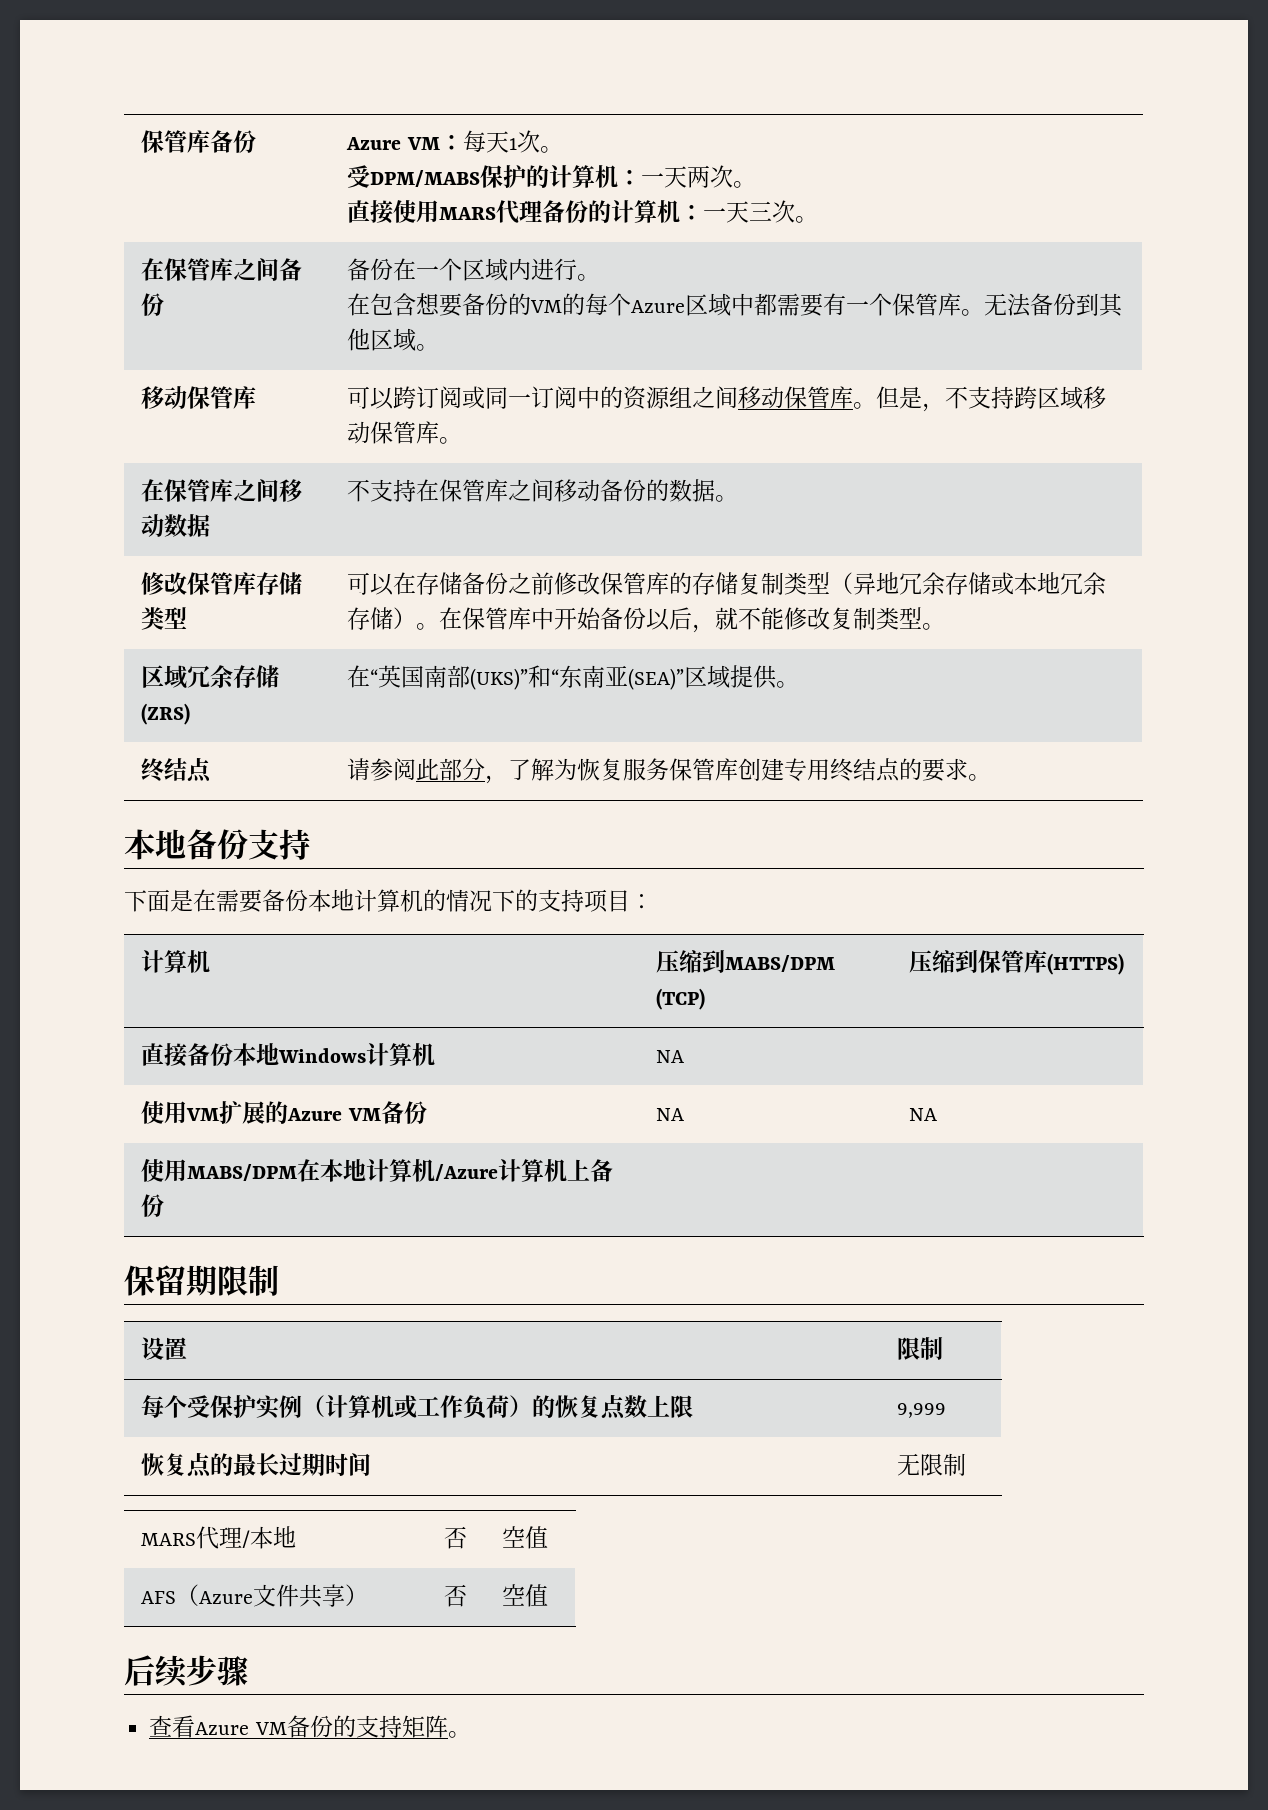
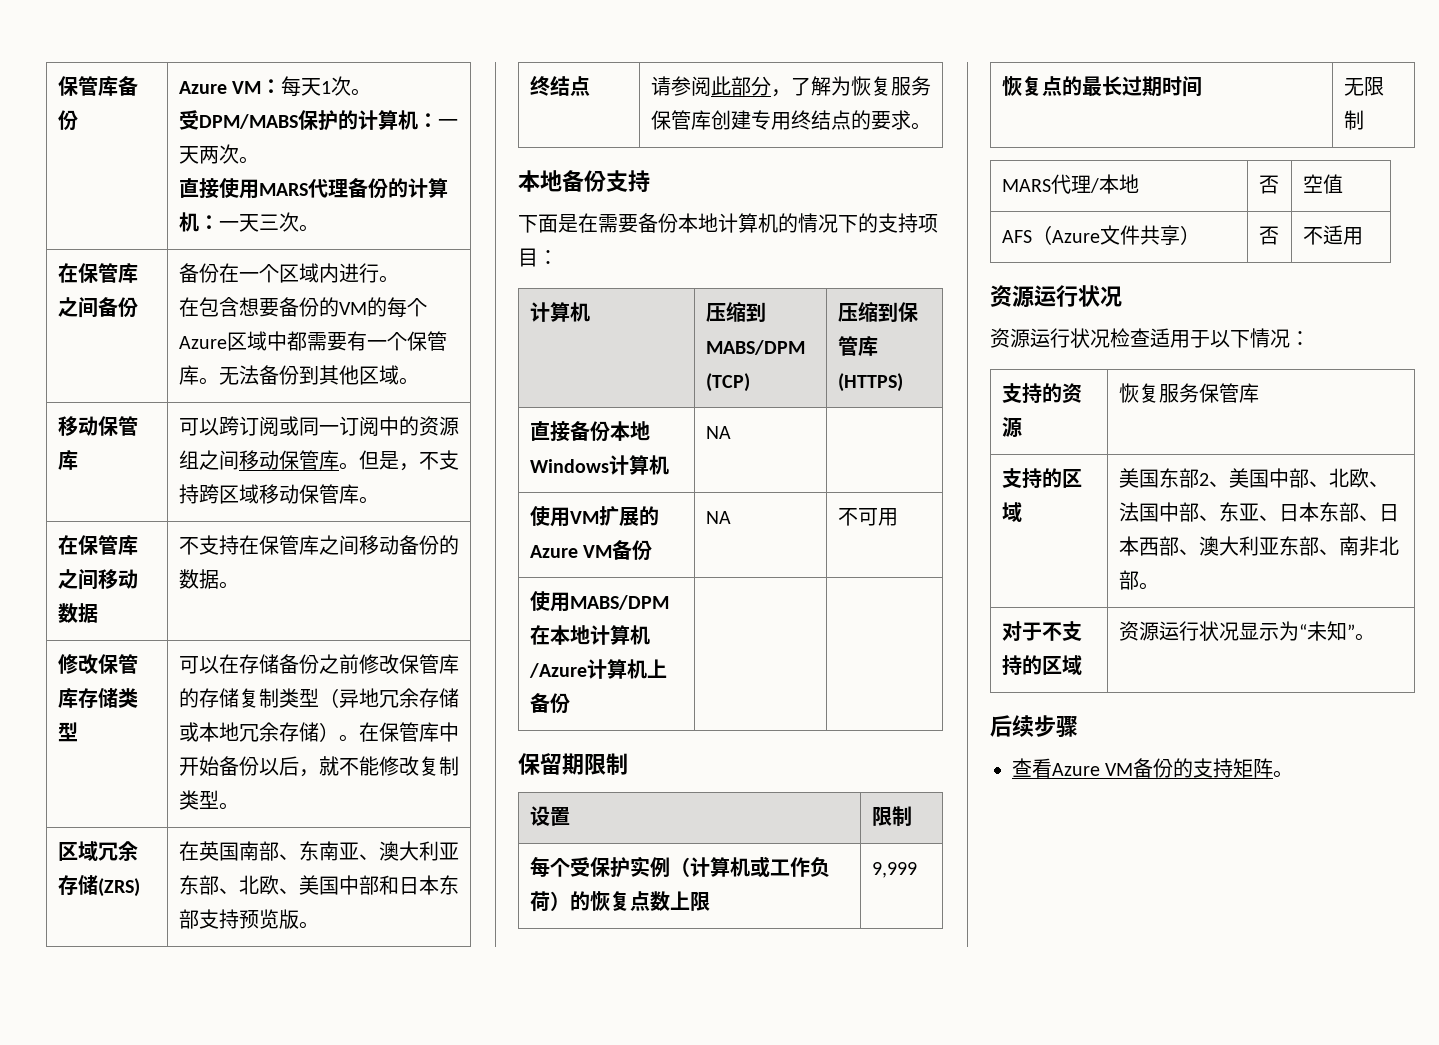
[370,669,379,685] “ -> (199, 851) none
[470,665,778,690] (UKS)”和“东南亚(SEA)”区域提供 -> [278,841,459,861] [178,875,459,895] [178,909,299,929] 、东南亚、澳大利亚东部、北欧、美国中部和日本东部支持预览版
[909,1108,938,1121] NA -> [837,508,898,526] 不可用
[502,1584,549,1607] 空值 -> [1302,225,1363,245] [990,285,1122,308] [990,328,1310,348] [1001,383,1082,404] [1001,417,1022,438] [1118,383,1259,403] [1001,468,1082,489] [1001,502,1022,522] [1118,468,1389,488] [1118,502,1399,522] [1118,536,1399,556] [1118,570,1159,590] [1001,621,1082,641] [1001,655,1082,676] [1118,621,1375,641] 不适用 // 资源运行状况 // 资源运行状况检查适用于以下情况： // 支持的资源 | 恢复服务保管库 // 支持的区域 | 美国东部2、美国中部、北欧、法国中部、东亚、日本东部、日本西部、澳大利亚东部、南非北部。 // 对于不支持的区域 | 资源运行状况显示为“未知”。

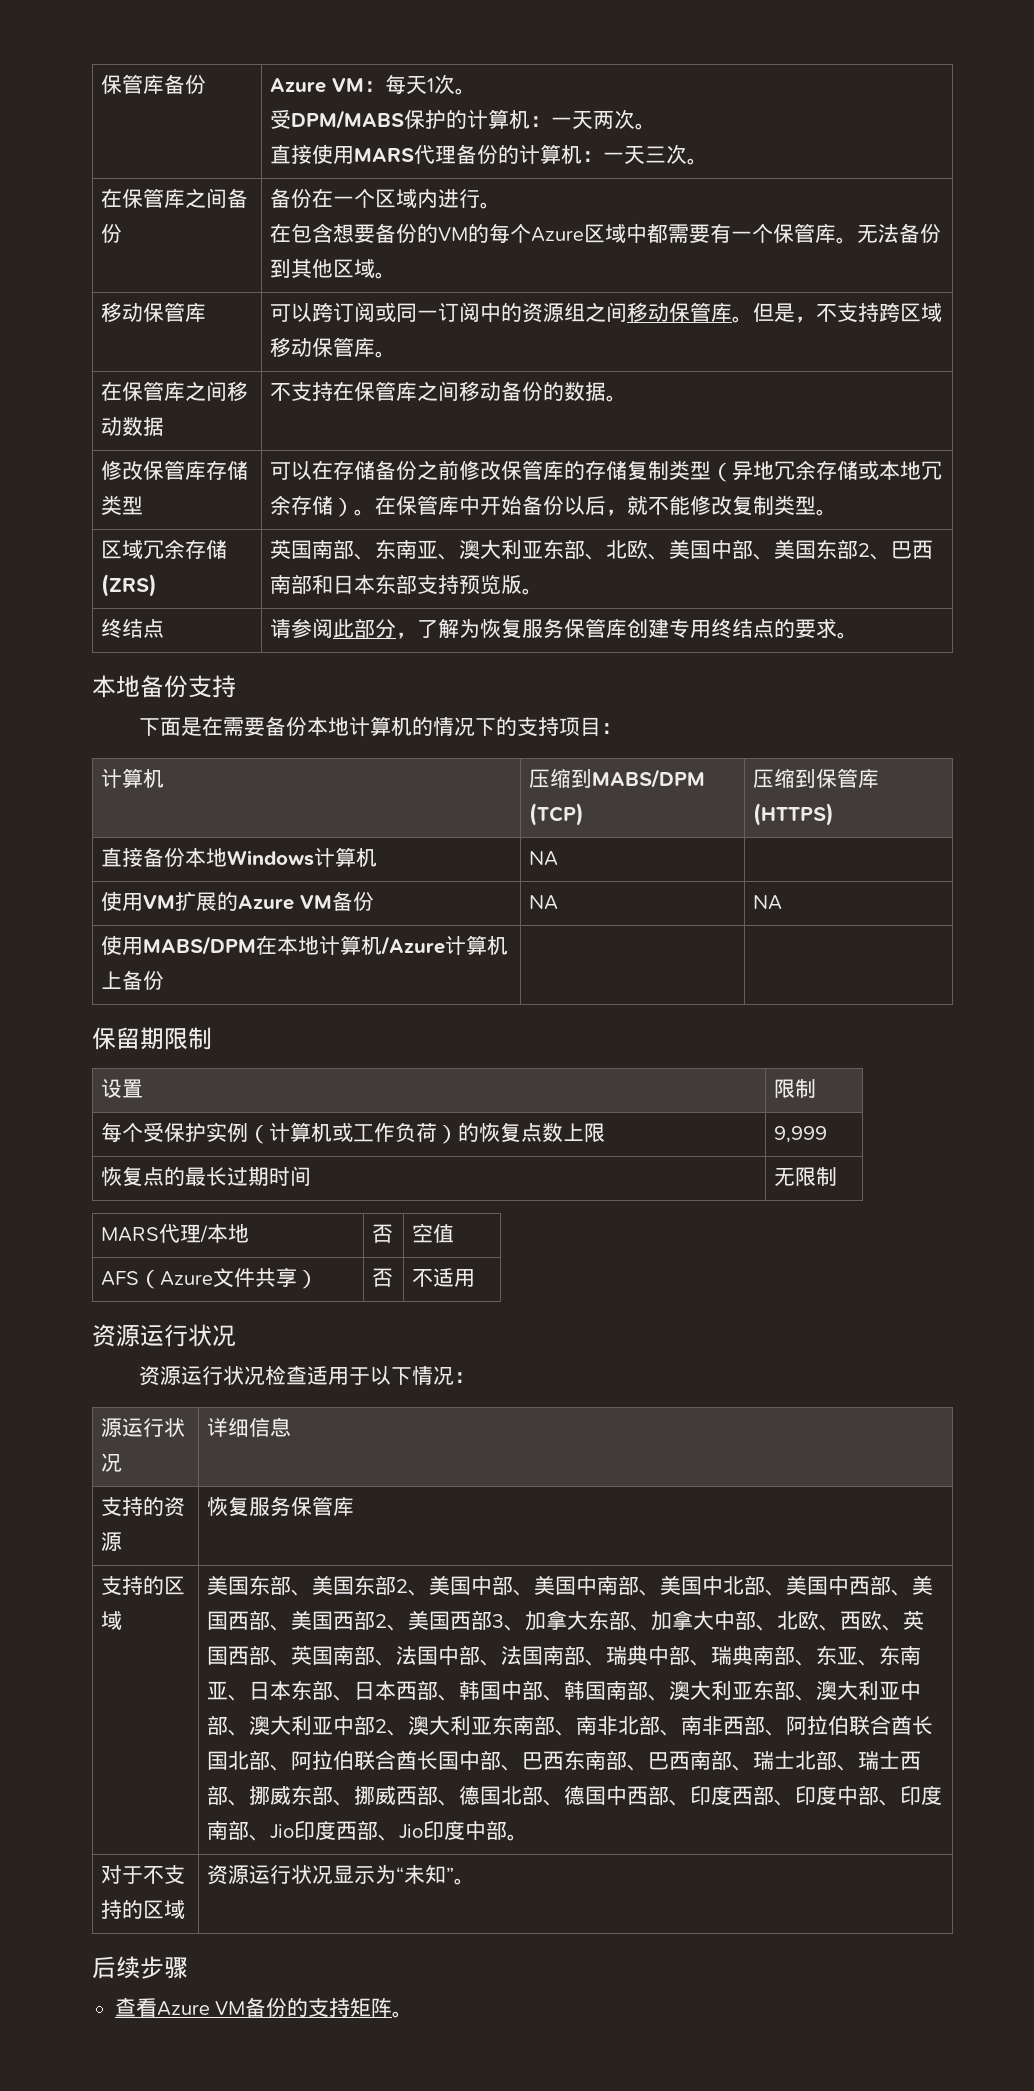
[178,841,199,861] 在 -> (158, 585) none
(379, 885) none -> [753,539,934,560] [270,574,313,594] 、美国东部2、巴西南部
[837,508,898,526] 不可用 -> [753,895,783,910] NA
(1310, 338) none -> [101,1418,186,1437] [101,1453,123,1472] [207,1417,292,1437] // 源运行状况 | 详细信息
(1199, 478) none -> [291,1575,397,1596] 、美国东部
[1328,468,1389,488] [1118,502,1239,522] 北欧、法国中部、东 -> [534,1575,934,1596] [207,1610,925,1631] [207,1645,922,1666] 美国中南部、美国中北部、美国中西部、美国西部、美国西部2、美国西部3、加拿大东部、加拿大中部、北欧、西欧、英国西部、英国南部、法国中部、法国南部、瑞典中部、瑞典南部、东亚、东南
[1198,536,1399,556] 澳大利亚东部、南非北 -> [459,1680,922,1701] [207,1715,934,1736] [207,1750,922,1771] [207,1785,943,1806] [207,1820,487,1841] 韩国中部、韩国南部、澳大利亚东部、澳大利亚中部、澳大利亚中部2、澳大利亚东南部、南非北部、南非西部、阿拉伯联合酋长国北部、阿拉伯联合酋长国中部、巴西东南部、巴西南部、瑞士北部、瑞士西部、挪威东部、挪威西部、德国北部、德国中西部、印度西部、印度中部、印度南部、Jio印度西部、Jio印度中

